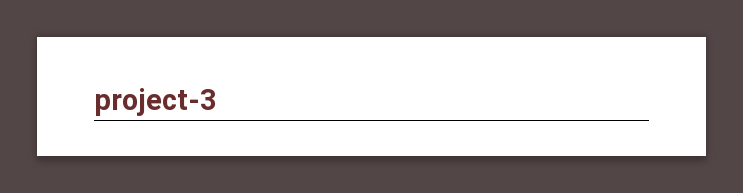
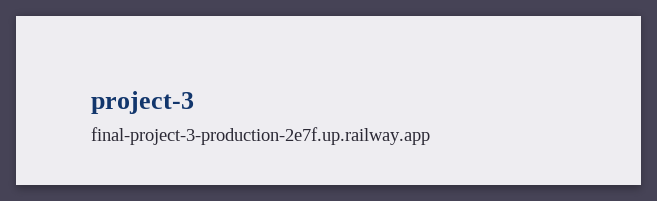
(217, 102) none -> [91,127,430,145] // final-project-3-production-2e7f.up.railway.app

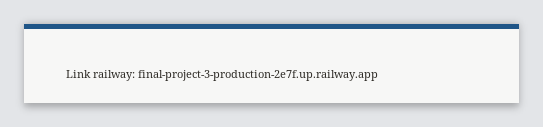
[91,91,194,114] project-3 // -> [66,70,135,81] Link railway:

